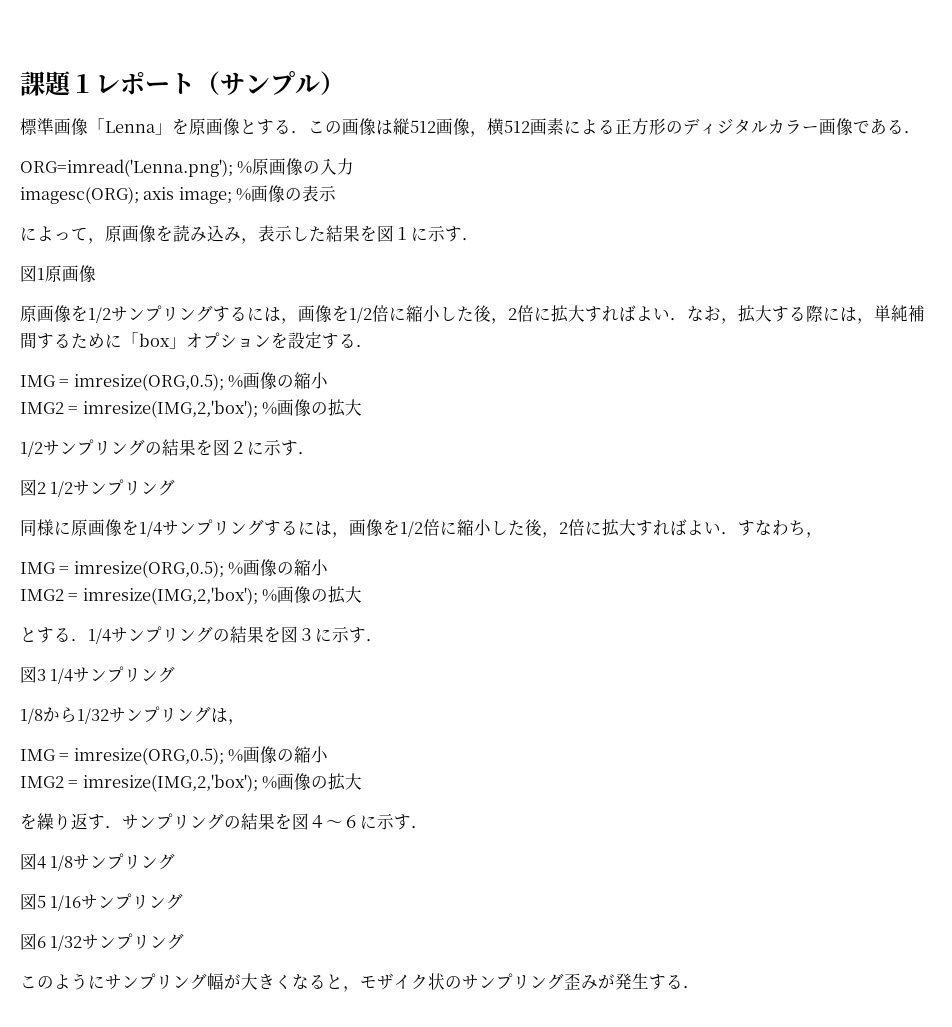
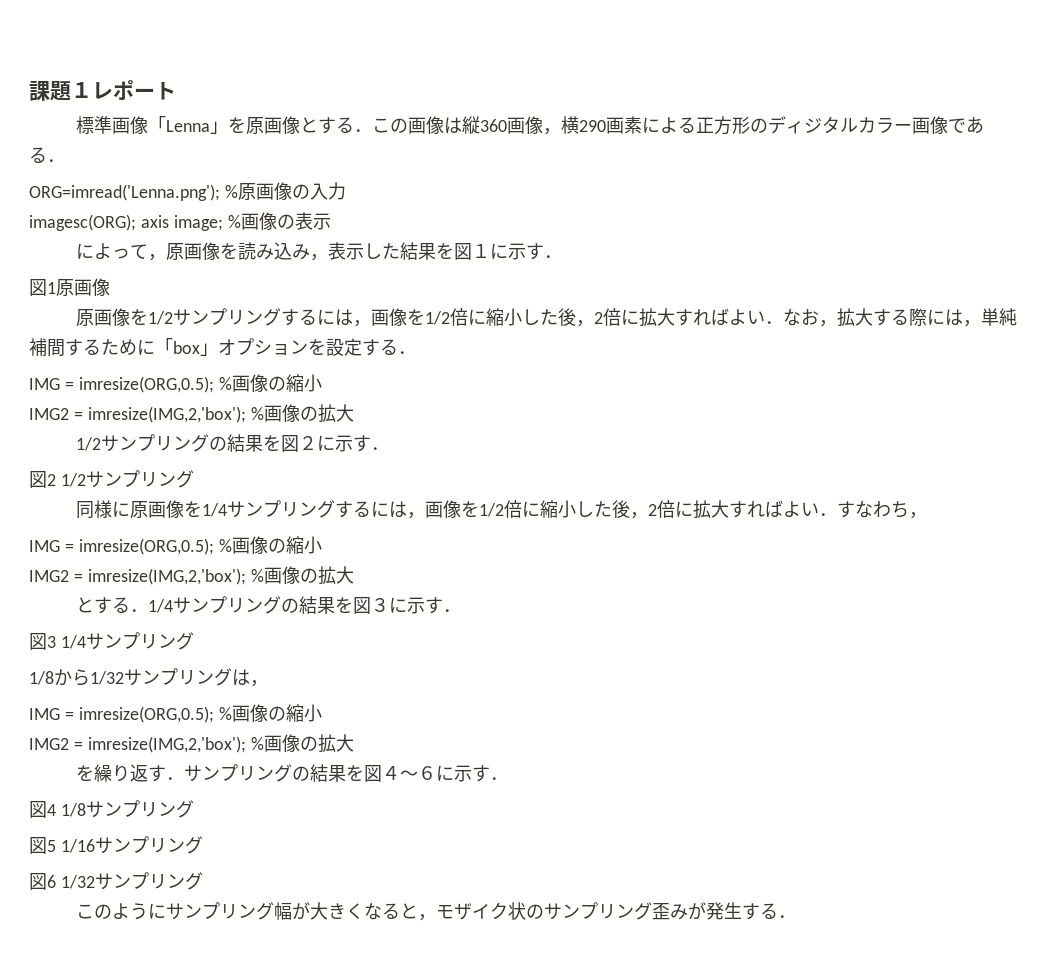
[195,71,345,95] （サンプル） -> (176, 91) none
[410,120,436,133] 512 -> [479,119,507,132] 360
[504,120,530,133] 512 -> [578,120,606,132] 290

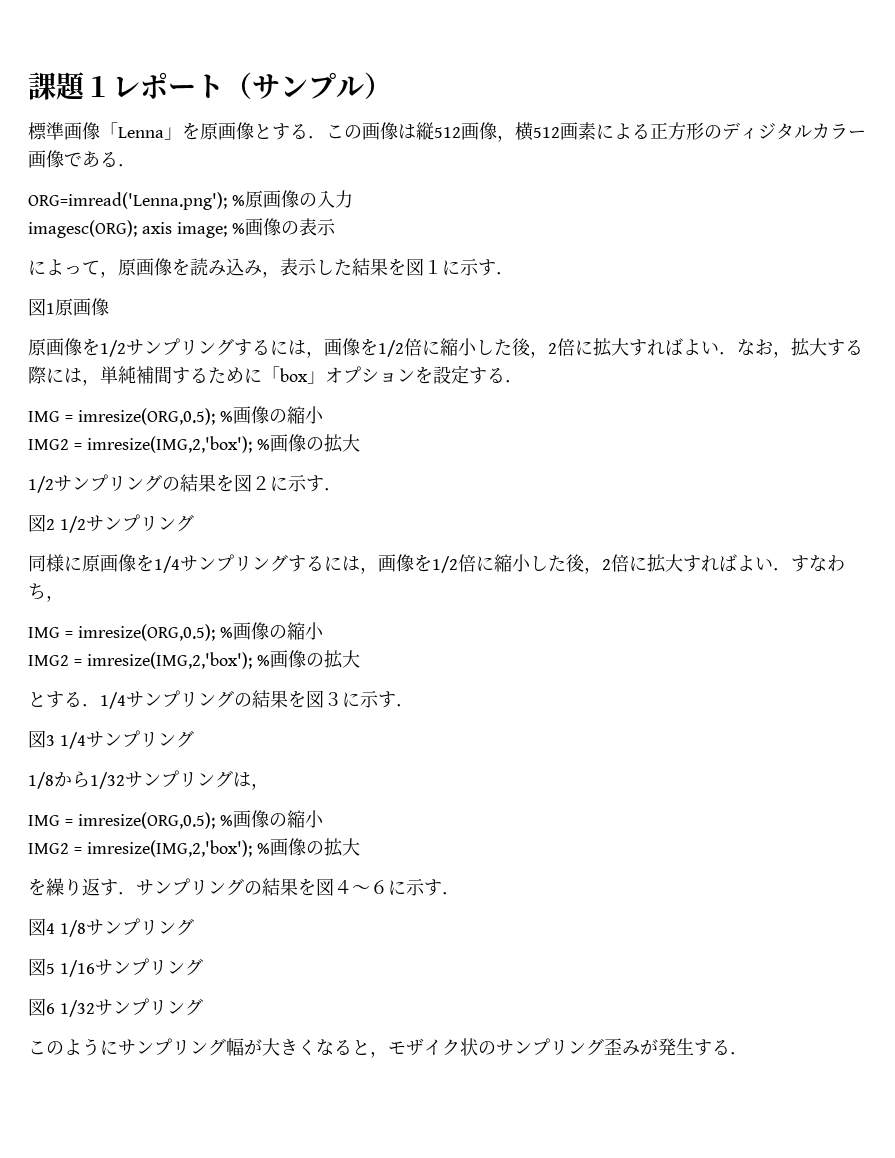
(176, 91) none -> [224,72,392,99] （サンプル）
[479,119,507,132] 360 -> [434,127,461,138] 512
[578,120,606,132] 290 -> [533,127,560,138] 512

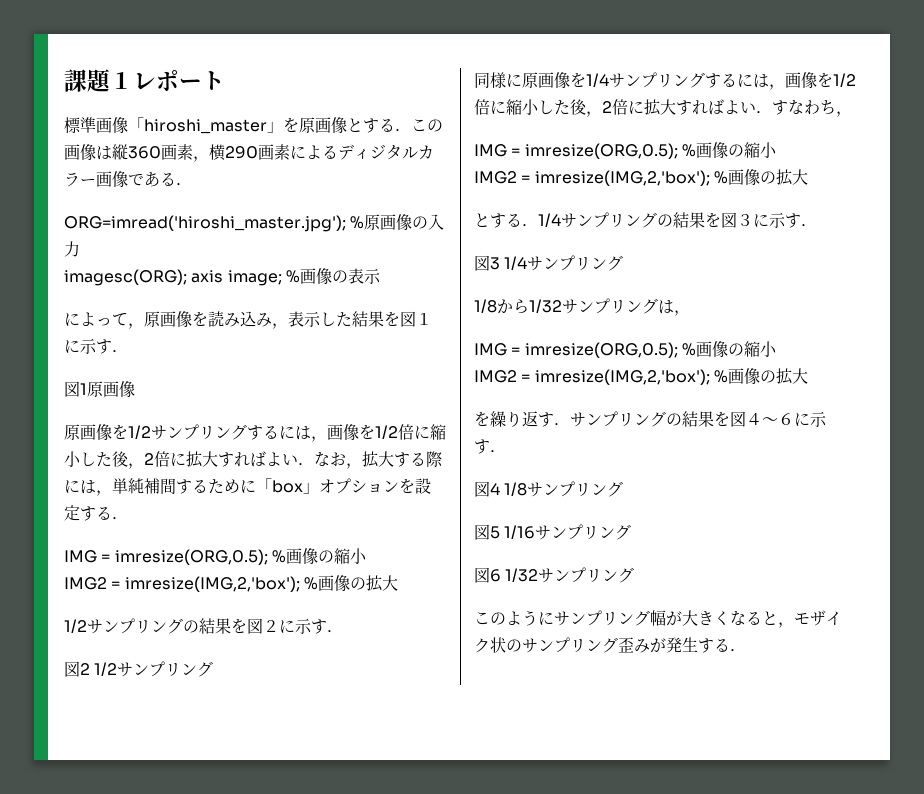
[224,72,392,99] （サンプル） -> (225, 80) none
[118,127,164,138] Lenna -> [144,119,267,134] hiroshi_master
[434,122,560,142] 512画像，横512 -> [128,144,258,162] 360画素，横290
[650,122,722,140] 正方形の -> (338, 152) none
[28,192,227,210] ORG=imread('Lenna.png'); -> [64,215,346,232] ORG=imread('hiroshi_master.jpg');

